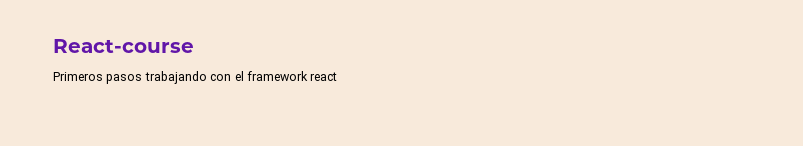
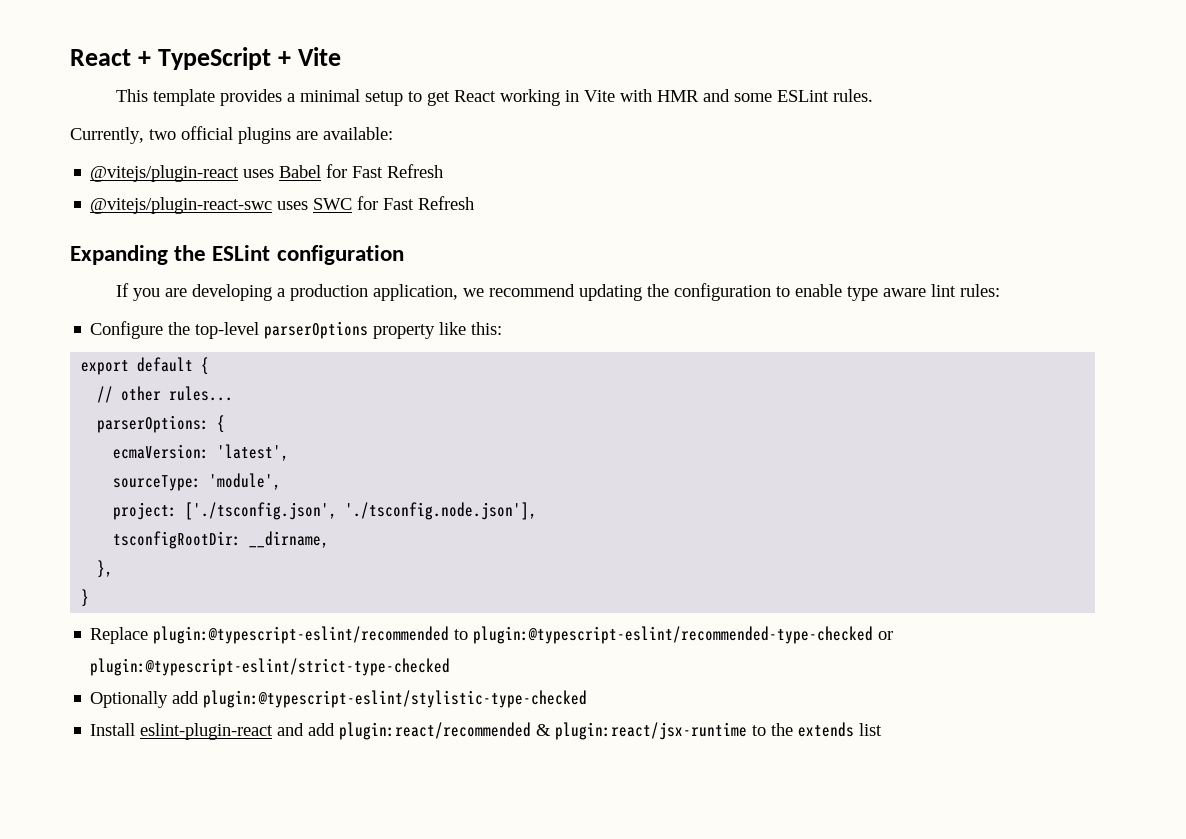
[53,39,194,53] [53,71,338,84] React-course // Primeros pasos trabajando con el framework react -> [70,47,342,70] [116,89,874,106] [70,126,393,144] [90,164,444,182] [90,196,475,214] [70,245,404,265] [116,283,1001,301] [90,321,503,339] [81,357,210,375] [97,386,234,403] [97,415,226,433] [113,444,290,461] [113,473,282,491] [113,502,538,520] [113,531,330,549] [97,560,114,578] [81,589,90,607] [90,626,894,644] [90,658,451,676] [90,690,588,708] [90,722,883,740] React + TypeScript + Vite // This template provides a minimal setup to get React working in Vite with HMR and some ESLint rules. // Currently, two official plugins are available: // @vitejs/plugin-react uses Babel for Fast Refresh // @vitejs/plugin-react-swc uses SWC for Fast Refresh // Expanding the ESLint configuration // If you are developing a production application, we recommend updating the configuration to enable type aware lint rules: // Configure the top-level parserOptions property like this: // export default { // // other rules... // parserOptions: { // ecmaVersion: 'latest', // sourceType: 'module', // project: ['./tsconfig.json', './tsconfig.node.json'], // tsconfigRootDir: __dirname, // }, // } // Replace plugin:@typescript-eslint/recommended to plugin:@typescript-eslint/recommended-type-checked or plugin:@typescript-eslint/strict-type-checked // Optionally add plugin:@typescript-eslint/stylistic-type-checked // Install eslint-plugin-react and add plugin:react/recommended & plugin:react/jsx-runtime to the extends list

